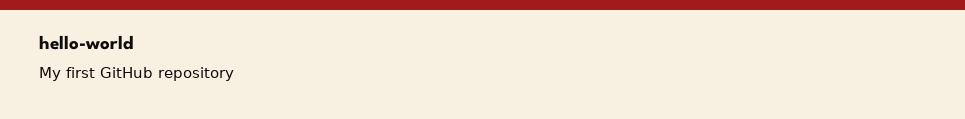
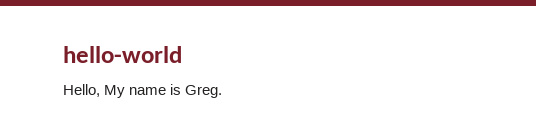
[39,67,234,81] My first GitHub repository -> [63,84,223,98] Hello, My name is Greg.

